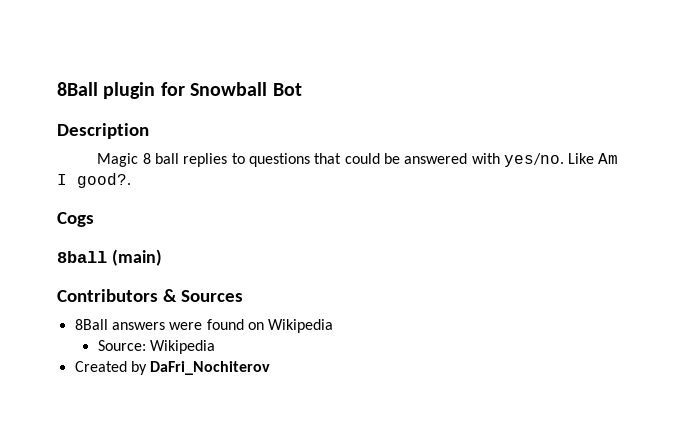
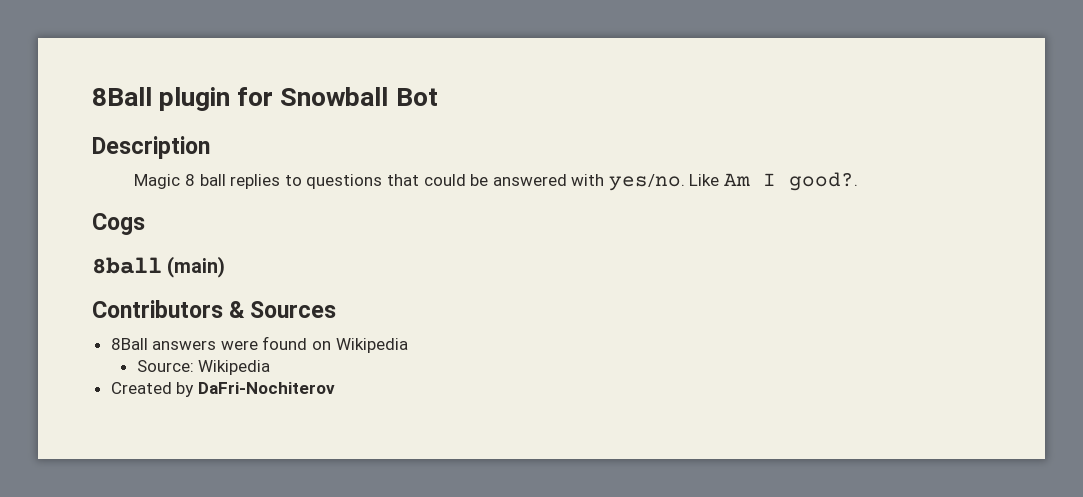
[150,361,271,375] DaFri_Nochiterov -> [197,382,335,394] DaFri-Nochiterov

